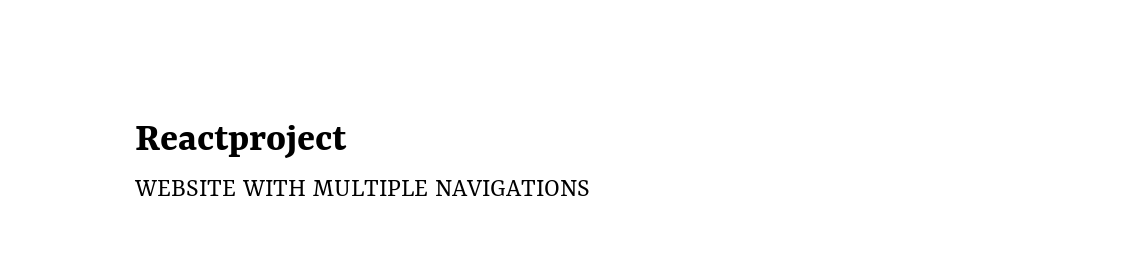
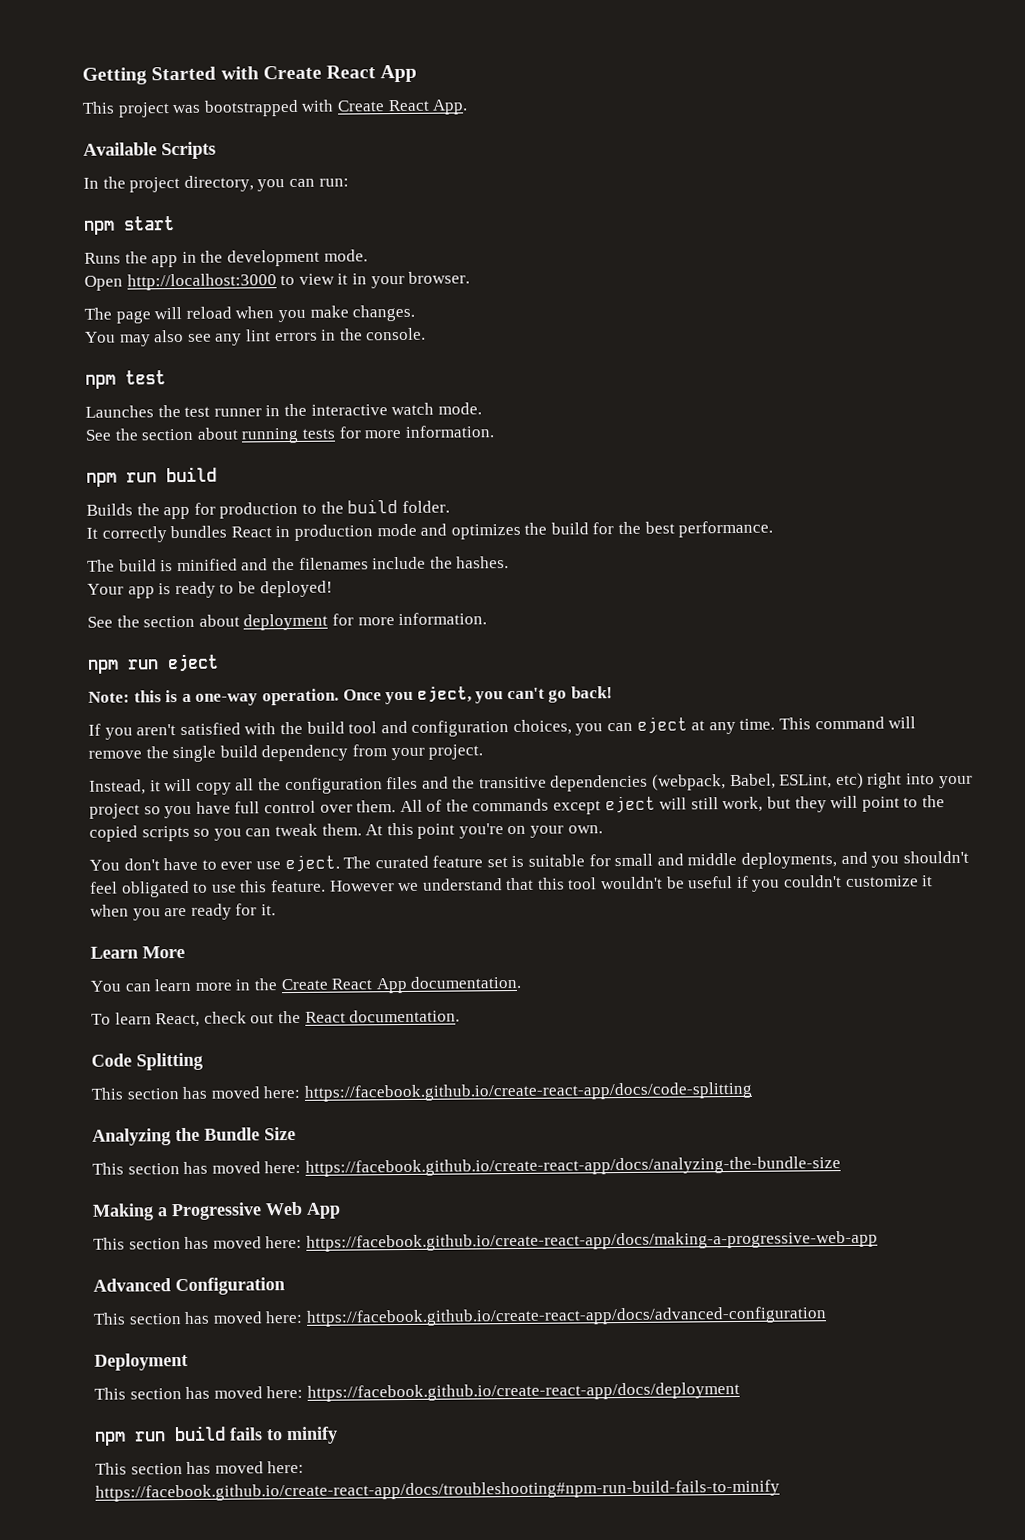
[135,125,347,159] [134,180,591,196] Reactproject // WEBSITE WITH MULTIPLE NAVIGATIONS -> [82,64,418,85] [82,99,469,118] [83,141,216,160] [83,175,349,193] [83,216,175,235] [84,249,368,268] [84,271,471,291] [84,304,416,324] [85,327,427,347] [85,370,166,389] [85,402,482,418] [85,425,494,444] [86,466,217,487] [86,499,450,520] [86,520,774,543] [87,556,510,572] [87,580,333,599] [87,612,488,631] [87,653,219,674] [88,686,614,706] [88,716,917,740] [88,744,484,763] [89,772,973,795] [89,795,945,819] [89,822,603,842] [89,850,969,873] [89,875,934,898] [90,903,276,921] [90,945,185,959] [90,975,522,994] [91,1009,461,1028] [91,1052,203,1071] [91,1081,752,1102] [92,1126,296,1146] [92,1156,841,1177] [92,1201,341,1221] [93,1230,878,1252] [93,1277,285,1296] [93,1306,827,1327] [94,1352,188,1371] [94,1381,740,1402] [94,1425,338,1446] [95,1460,305,1475] [95,1479,780,1502] Getting Started with Create React App // This project was bootstrapped with Create React App. // Available Scripts // In the project directory, you can run: // npm start // Runs the app in the development mode. // Open http://localhost:3000 to view it in your browser. // The page will reload when you make changes. // You may also see any lint errors in the console. // npm test // Launches the test runner in the interactive watch mode. // See the section about running tests for more information. // npm run build // Builds the app for production to the build folder. // It correctly bundles React in production mode and optimizes the build for the best performance. // The build is minified and the filenames include the hashes. // Your app is ready to be deployed! // See the section about deployment for more information. // npm run eject // Note: this is a one-way operation. Once you eject, you can't go back! // If you aren't satisfied with the build tool and configuration choices, you can eject at any time. This command will remove the single build dependency from your project. // Instead, it will copy all the configuration files and the transitive dependencies (webpack, Babel, ESLint, etc) right into your project so you have full control over them. All of the commands except eject will still work, but they will point to the copied scripts so you can tweak them. At this point you're on your own. // You don't have to ever use eject. The curated feature set is suitable for small and middle deployments, and you shouldn't feel obligated to use this feature. However we understand that this tool wouldn't be useful if you couldn't customize it when you are ready for it. // Learn More // You can learn more in the Create React App documentation. // To learn React, check out the React documentation. // Code Splitting // This section has moved here: https://facebook.github.io/create-react-app/docs/code-splitting // Analyzing the Bundle Size // This section has moved here: https://facebook.github.io/create-react-app/docs/analyzing-the-bundle-size // Making a Progressive Web App // This section has moved here: https://facebook.github.io/create-react-app/docs/making-a-progressive-web-app // Advanced Configuration // This section has moved here: https://facebook.github.io/create-react-app/docs/advanced-configuration // Deployment // This section has moved here: https://facebook.github.io/create-react-app/docs/deployment // npm run build fails to minify // This section has moved here: https://facebook.github.io/create-react-app/docs/troubleshooting#npm-run-build-fails-to-minify

